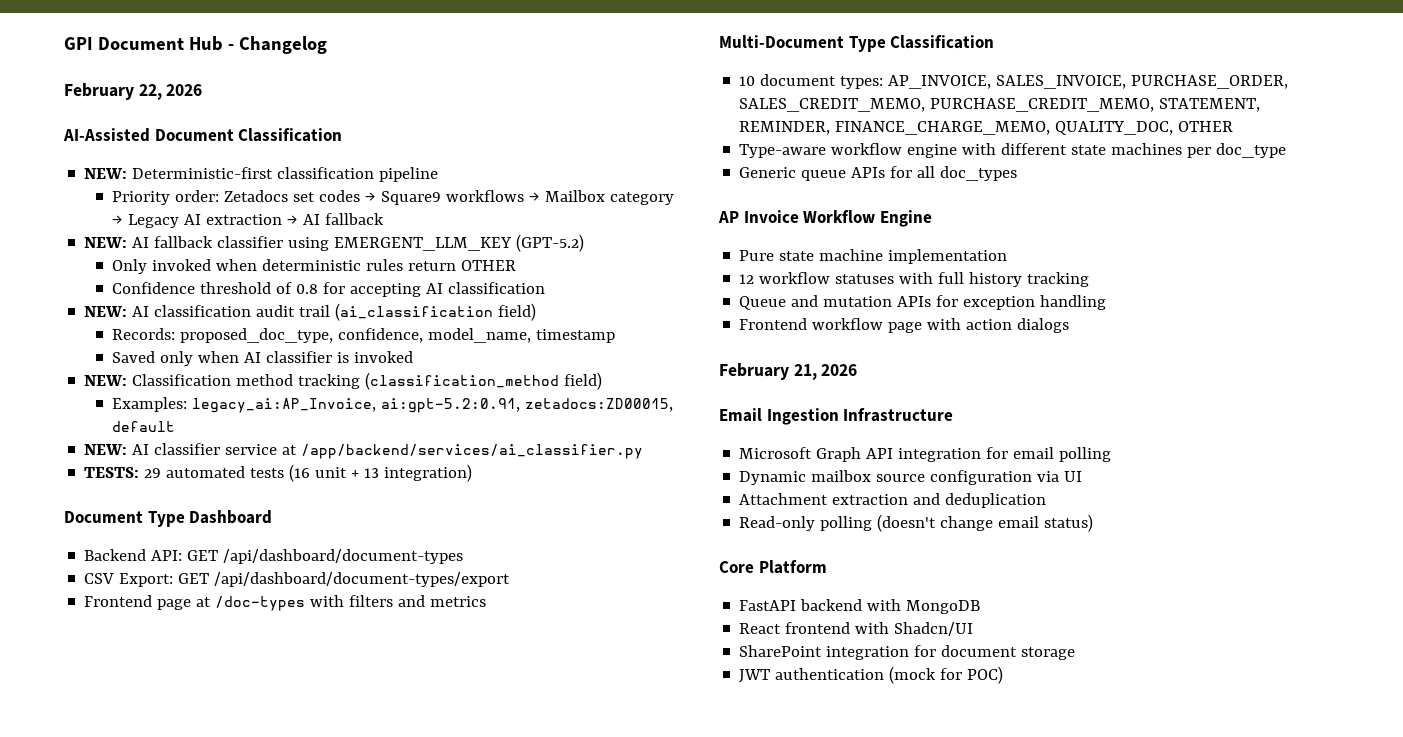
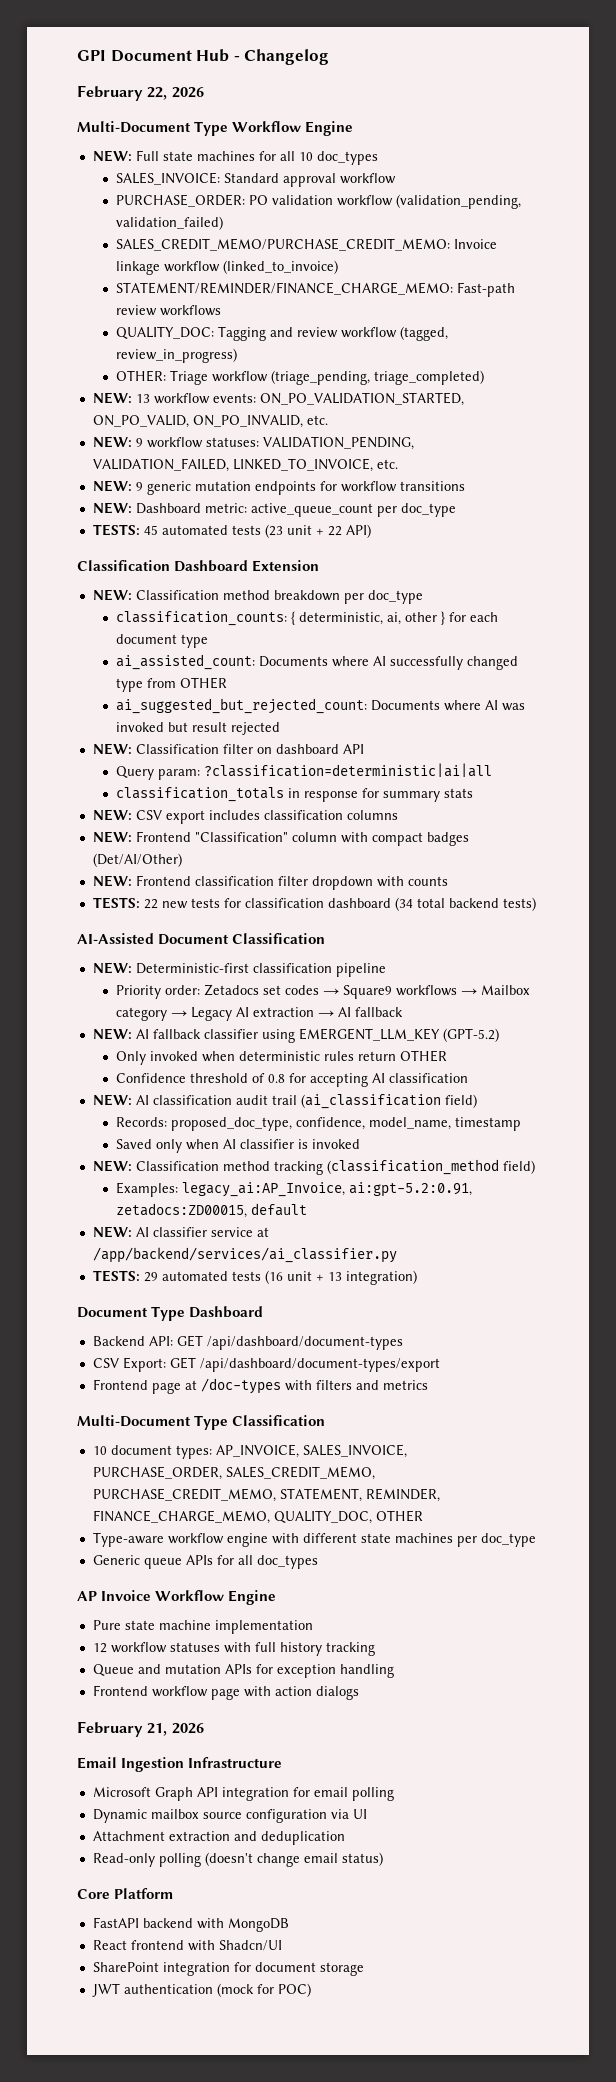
(203, 90) none -> [77,121,354,136] [92,150,378,165] [115,172,396,187] [115,194,521,209] [115,216,223,230] [115,238,497,251] [115,260,338,275] [115,282,515,297] [115,305,221,316] [115,326,448,341] [115,348,237,363] [115,370,484,385] [92,392,464,406] [92,415,328,428] [92,436,414,450] [92,458,398,472] [92,480,465,495] [92,502,456,517] [92,524,371,538] [77,560,320,572] [92,589,423,604] [115,611,498,626] [115,634,208,648] [115,654,518,670] [115,677,227,692] [115,698,525,714] [115,722,280,735] [92,743,364,755] [115,763,492,780] [115,787,473,802] [92,809,398,824] [92,831,469,846] [92,853,182,867] [92,875,448,890] [92,897,536,911] // Multi-Document Type Workflow Engine // NEW: Full state machines for all 10 doc_types // SALES_INVOICE: Standard approval workflow // PURCHASE_ORDER: PO validation workflow (validation_pending, validation_failed) // SALES_CREDIT_MEMO/PURCHASE_CREDIT_MEMO: Invoice linkage workflow (linked_to_invoice) // STATEMENT/REMINDER/FINANCE_CHARGE_MEMO: Fast-path review workflows // QUALITY_DOC: Tagging and review workflow (tagged, review_in_progress) // OTHER: Triage workflow (triage_pending, triage_completed) // NEW: 13 workflow events: ON_PO_VALIDATION_STARTED, ON_PO_VALID, ON_PO_INVALID, etc. // NEW: 9 workflow statuses: VALIDATION_PENDING, VALIDATION_FAILED, LINKED_TO_INVOICE, etc. // NEW: 9 generic mutation endpoints for workflow transitions // NEW: Dashboard metric: active_queue_count per doc_type // TESTS: 45 automated tests (23 unit + 22 API) // Classification Dashboard Extension // NEW: Classification method breakdown per doc_type // classification_counts: { deterministic, ai, other } for each document type // ai_assisted_count: Documents where AI successfully changed type from OTHER // ai_suggested_but_rejected_count: Documents where AI was invoked but result rejected // NEW: Classification filter on dashboard API // Query param: ?classification=deterministic|ai|all // classification_totals in response for summary stats // NEW: CSV export includes classification columns // NEW: Frontend "Classification" column with compact badges (Det/AI/Other) // NEW: Frontend classification filter dropdown with counts // TESTS: 22 new tests for classification dashboard (34 total backend tests)

